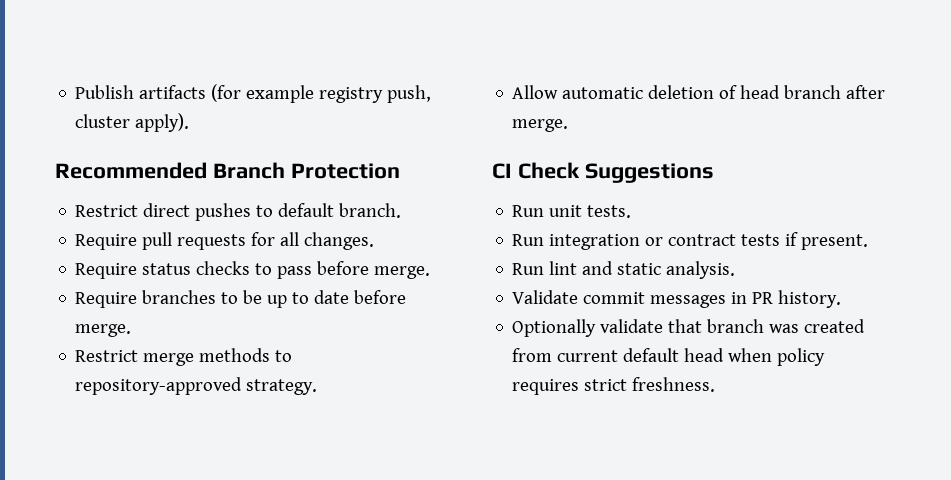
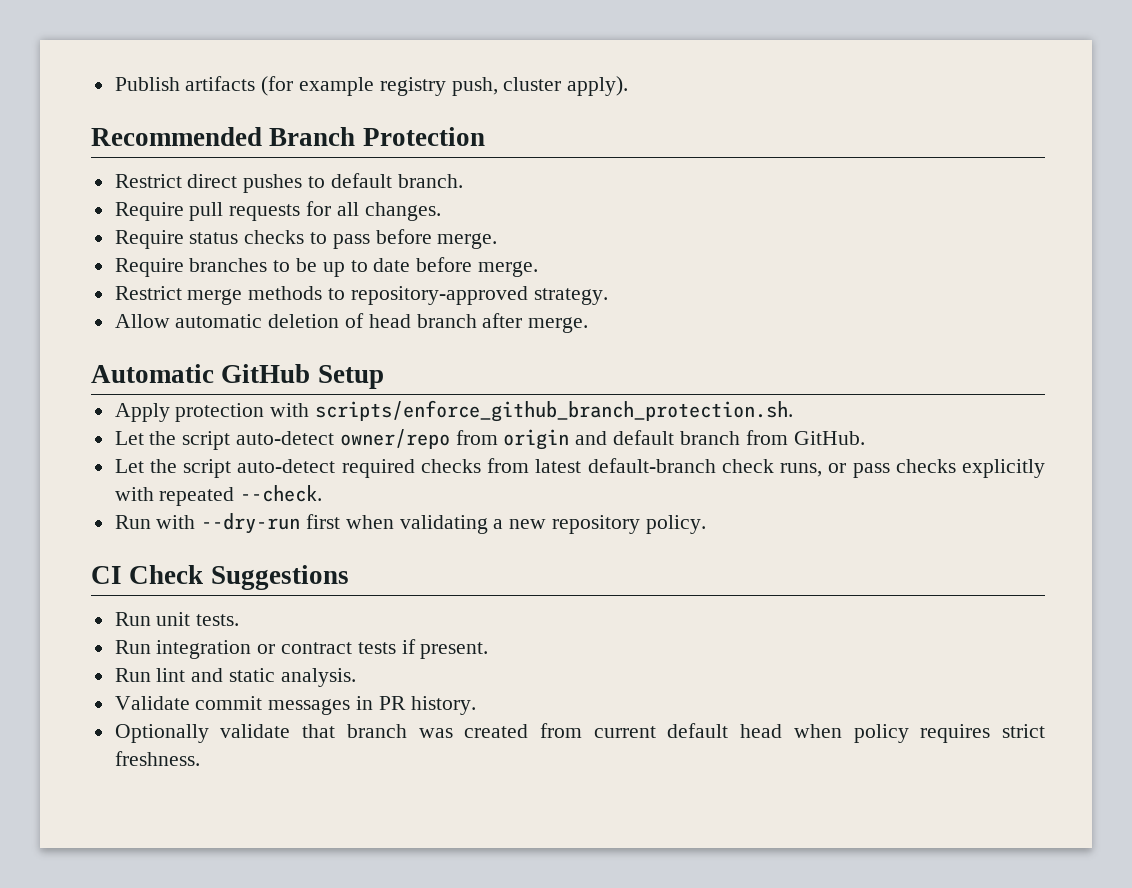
(569, 125) none -> [91,364,384,389] [114,400,794,422] [114,429,865,450] [114,458,1046,478] [114,485,323,506] [114,513,706,534] // Automatic GitHub Setup // Apply protection with scripts/enforce_github_branch_protection.sh. // Let the script auto-detect owner/repo from origin and default branch from GitHub. // Let the script auto-detect required checks from latest default-branch check runs, or pass checks explicitly with repeated --check. // Run with --dry-run first when validating a new repository policy.

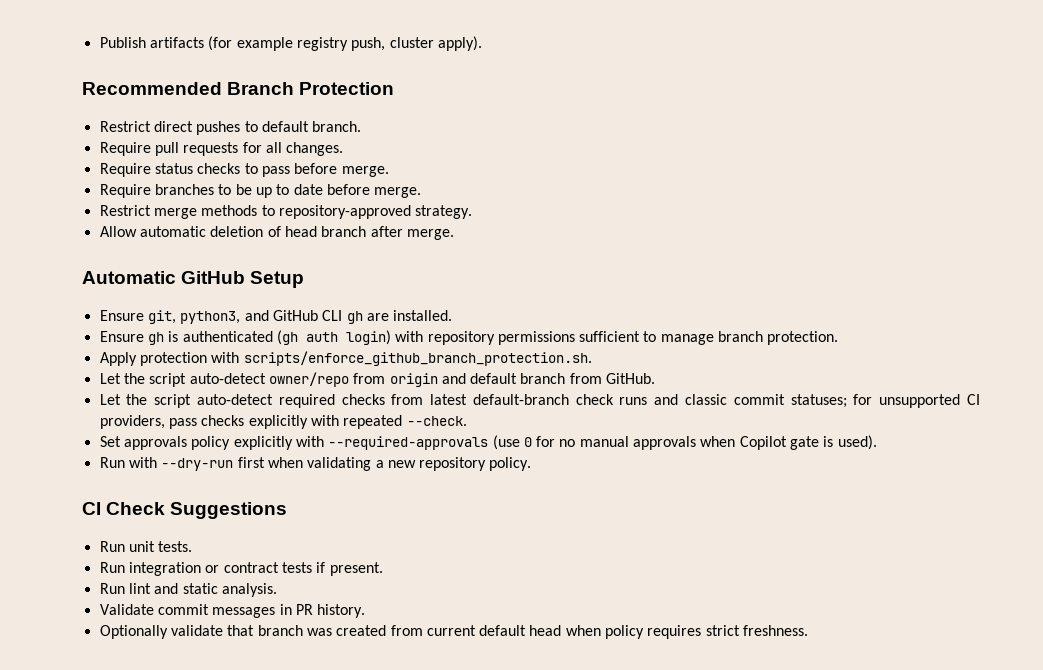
(384, 377) none -> [99,310,453,324] [99,330,839,345] // Ensure git, python3, and GitHub CLI gh are installed. // Ensure gh is authenticated (gh auth login) with repository permissions sufficient to manage branch protection.
[780,463,847,477] runs, or -> [619,394,980,408] [99,415,165,429] runs and classic commit statuses; for unsupported CI providers,
(323, 493) none -> [99,435,877,450] // Set approvals policy explicitly with --required-approvals (use 0 for no manual approvals when Copilot gate is used).

